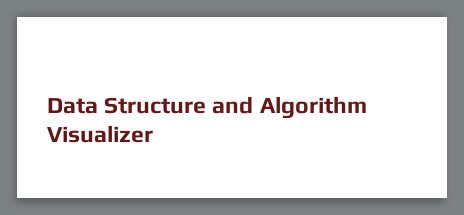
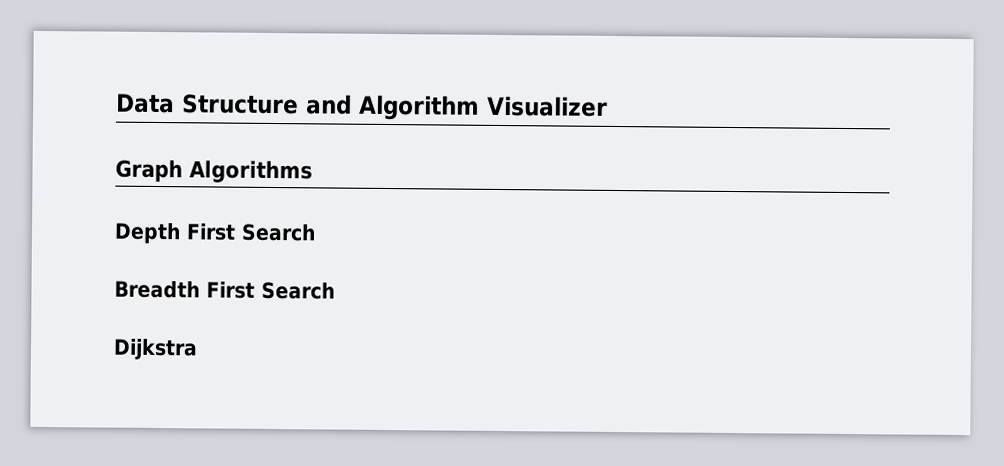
(153, 134) none -> [115,159,313,184] [114,222,316,245] [114,280,335,300] [113,338,198,361] // Graph Algorithms // Depth First Search // Breadth First Search // Dijkstra

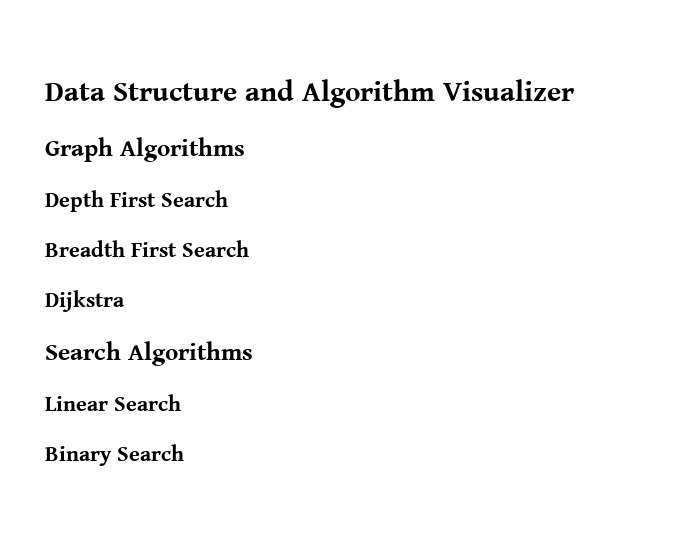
(198, 349) none -> [45,341,253,366] [45,394,181,411] [45,444,184,466] // Search Algorithms // Linear Search // Binary Search

